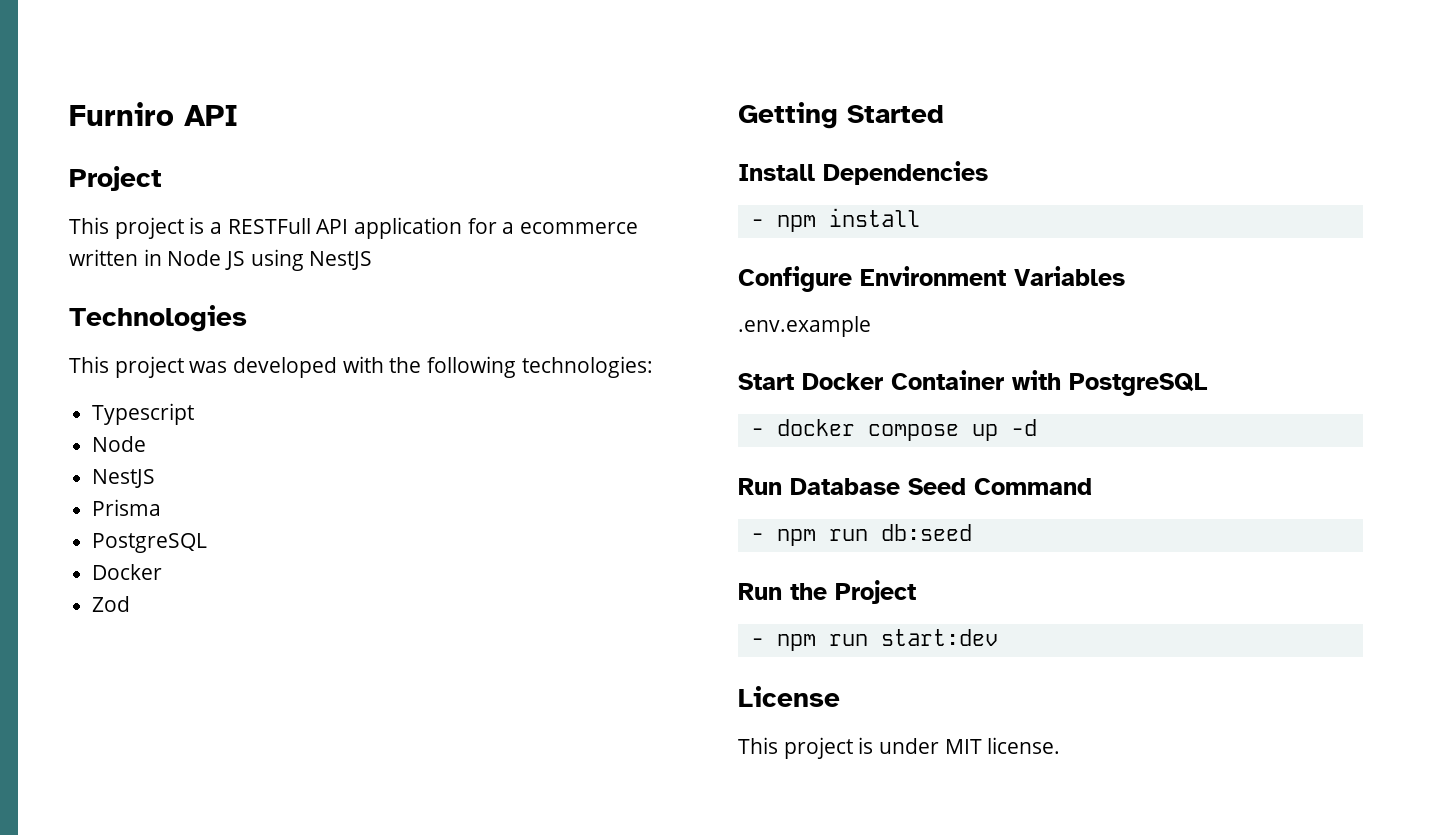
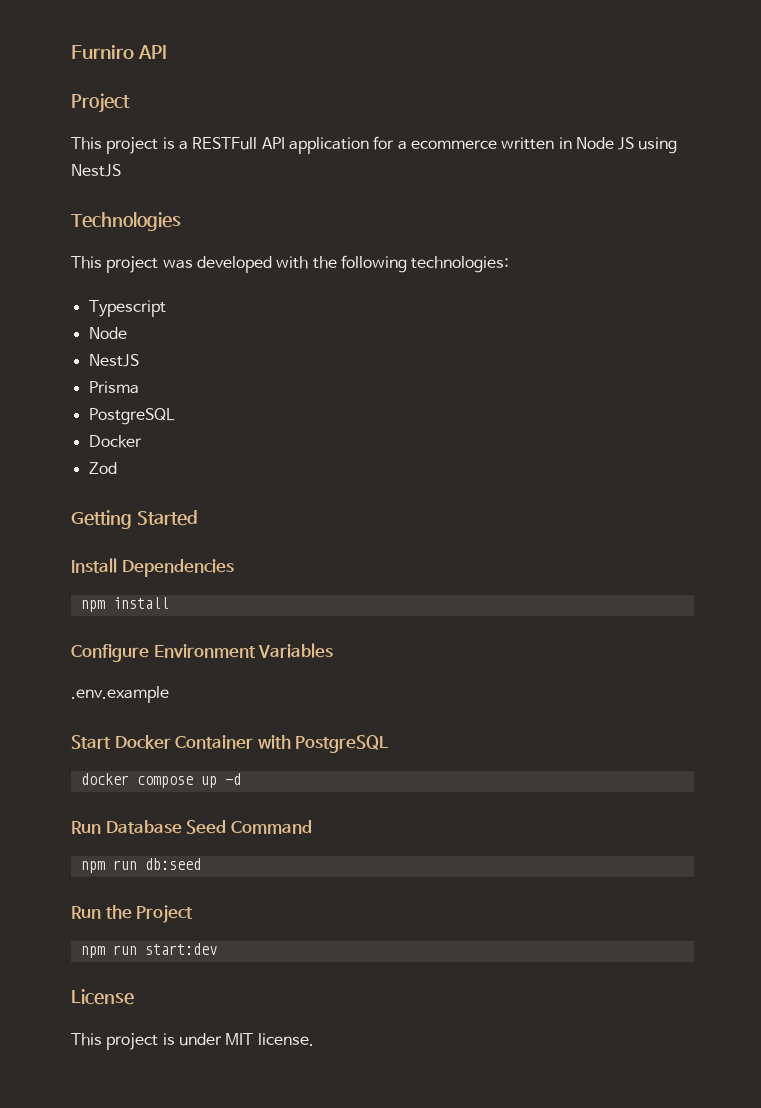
[750,219,764,227] - -> (234, 568) none
[750,428,764,436] - -> (389, 744) none
[750,533,764,541] - -> (312, 827) none
[750,638,764,646] - -> (194, 914) none

